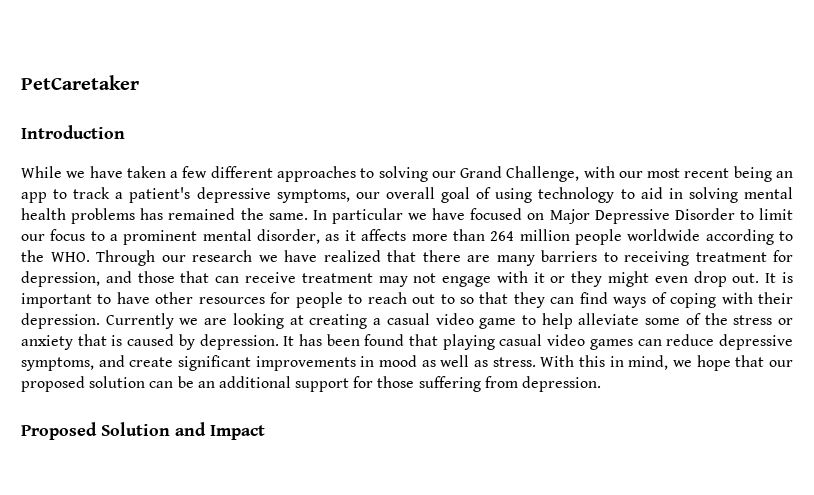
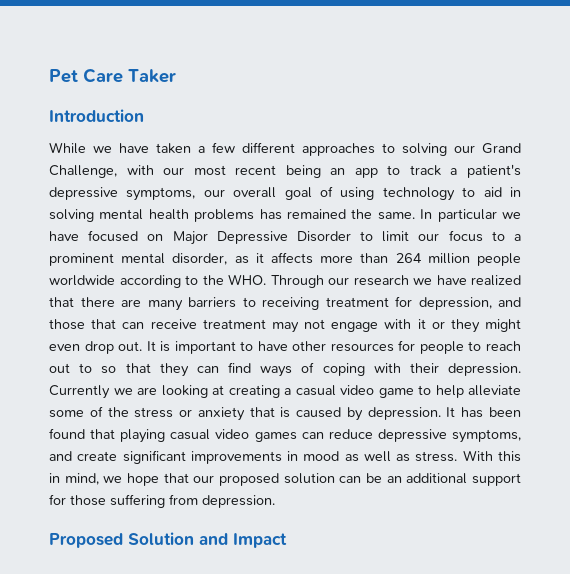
[21,75,139,90] PetCaretaker -> [49,68,176,83] Pet Care Taker

